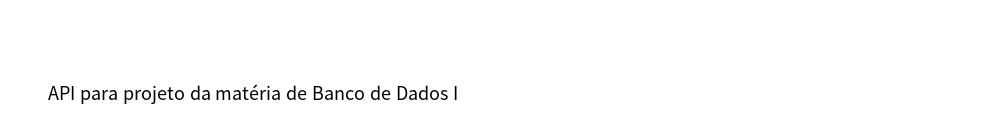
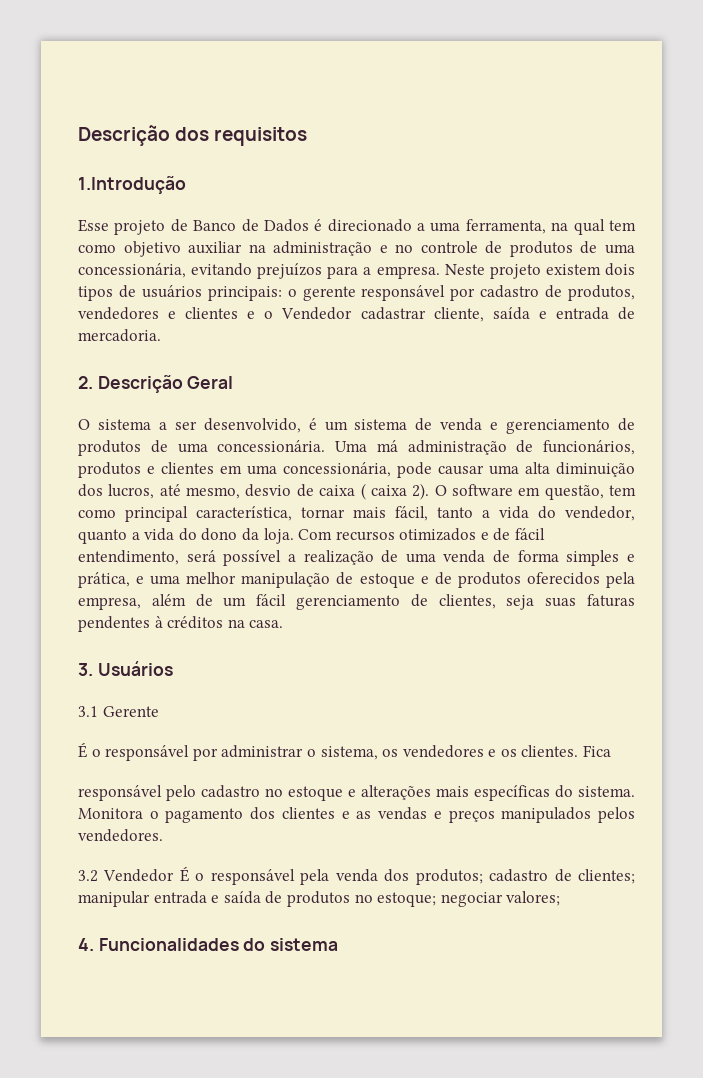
[48,84,458,104] API para projeto da matéria de Banco de Dados I -> [78,125,308,146] [78,176,186,194] [78,219,636,235] [78,241,635,257] [78,263,635,279] [78,285,635,301] [78,307,635,322] [78,329,161,342] [78,375,234,393] [78,418,635,434] [78,440,635,456] [78,462,635,478] [78,483,636,500] [78,506,635,522] [78,528,546,544] [78,550,635,566] [78,572,635,588] [78,594,635,610] [78,616,284,632] [78,661,173,676] [78,706,159,717] [78,742,612,761] [78,785,635,801] [78,807,636,823] [78,829,163,842] [78,866,635,885] [78,891,561,907] [78,938,339,951] Descrição dos requisitos // 1.Introdução // Esse projeto de Banco de Dados é direcionado a uma ferramenta, na qual tem como objetivo auxiliar na administração e no controle de produtos de uma concessionária, evitando prejuízos para a empresa. Neste projeto existem dois tipos de usuários principais: o gerente responsável por cadastro de produtos, vendedores e clientes e o Vendedor cadastrar cliente, saída e entrada de mercadoria. // 2. Descrição Geral // O sistema a ser desenvolvido, é um sistema de venda e gerenciamento de produtos de uma concessionária. Uma má administração de funcionários, produtos e clientes em uma concessionária, pode causar uma alta diminuição dos lucros, até mesmo, desvio de caixa ( caixa 2). O software em questão, tem como principal característica, tornar mais fácil, tanto a vida do vendedor, quanto a vida do dono da loja. Com recursos otimizados e de fácil entendimento, será possível a realização de uma venda de forma simples e prática, e uma melhor manipulação de estoque e de produtos oferecidos pela empresa, além de um fácil gerenciamento de clientes, seja suas faturas pendentes à créditos na casa. // 3. Usuários // 3.1 Gerente // É o responsável por administrar o sistema, os vendedores e os clientes. Fica // responsável pelo cadastro no estoque e alterações mais específicas do sistema. Monitora o pagamento dos clientes e as vendas e preços manipulados pelos vendedores. // 3.2 Vendedor É o responsável pela venda dos produtos; cadastro de clientes; manipular entrada e saída de produtos no estoque; negociar valores; // 4. Funcionalidades do sistema

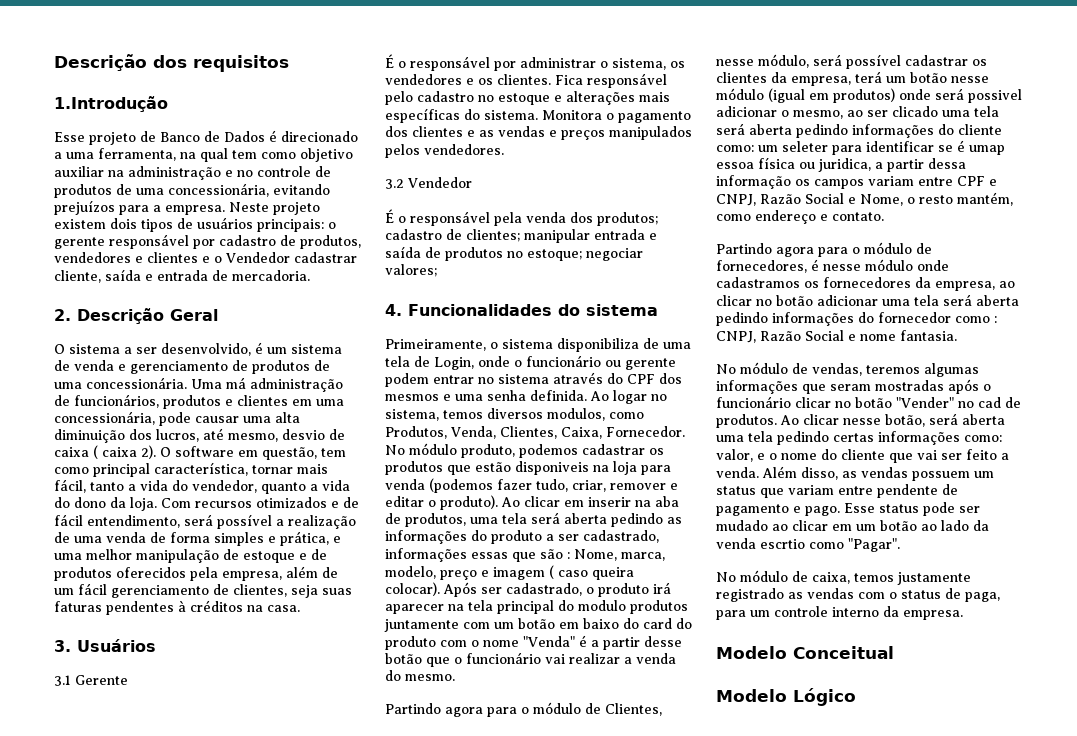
(612, 751) // -> (583, 80) none
(175, 875) none -> (472, 182) //
(339, 944) none -> [385,338,691,352] [385,355,676,370] [385,372,682,387] [385,390,667,404] [385,408,644,421] [385,426,685,439] [385,443,664,458] [385,461,671,475] [385,478,678,493] [385,495,679,510] [385,512,682,527] [385,530,659,544] [385,548,665,562] [385,565,634,580] [385,582,671,597] [385,600,688,614] [384,618,692,632] [385,635,682,650] [385,652,676,667] [385,670,455,681] [385,702,662,717] [716,54,987,69] [716,71,989,86] [716,88,1022,103] [716,106,999,119] [716,123,1002,138] [716,140,1005,155] [716,157,966,172] [716,175,997,189] [716,192,1013,206] [716,210,884,224] [716,242,932,257] [716,259,949,273] [716,277,1015,291] [716,294,1019,306] [716,312,997,326] [716,330,957,343] [716,362,979,377] [716,379,991,394] [716,396,1021,408] [716,413,1005,428] [716,431,1002,445] [716,449,1009,463] [716,466,994,481] [716,484,958,498] [716,502,980,516] [716,520,989,531] [716,538,900,552] [716,570,971,585] [716,588,1000,602] [716,606,963,620] [716,646,894,659] [716,688,856,706] // Primeiramente, o sistema disponibiliza de uma tela de Login, onde o funcionário ou gerente podem entrar no sistema através do CPF dos mesmos e uma senha definida. Ao logar no sistema, temos diversos modulos, como Produtos, Venda, Clientes, Caixa, Fornecedor. No módulo produto, podemos cadastrar os produtos que estão disponiveis na loja para venda (podemos fazer tudo, criar, remover e editar o produto). Ao clicar em inserir na aba de produtos, uma tela será aberta pedindo as informações do produto a ser cadastrado, informações essas que são : Nome, marca, modelo, preço e imagem ( caso queira colocar). Após ser cadastrado, o produto irá aparecer na tela principal do modulo produtos juntamente com um botão em baixo do card do produto com o nome "Venda" é a partir desse botão que o funcionário vai realizar a venda do mesmo. // Partindo agora para o módulo de Clientes, nesse módulo, será possível cadastrar os clientes da empresa, terá um botão nesse módulo (igual em produtos) onde será possivel adicionar o mesmo, ao ser clicado uma tela será aberta pedindo informações do cliente como: um seleter para identificar se é umap essoa física ou juridica, a partir dessa informação os campos variam entre CPF e CNPJ, Razão Social e Nome, o resto mantém, como endereço e contato. // Partindo agora para o módulo de fornecedores, é nesse módulo onde cadastramos os fornecedores da empresa, ao clicar no botão adicionar uma tela será aberta pedindo informações do fornecedor como : CNPJ, Razão Social e nome fantasia. // No módulo de vendas, teremos algumas informações que seram mostradas após o funcionário clicar no botão "Vender" no cad de produtos. Ao clicar nesse botão, será aberta uma tela pedindo certas informações como: valor, e o nome do cliente que vai ser feito a venda. Além disso, as vendas possuem um status que variam entre pendente de pagamento e pago. Esse status pode ser mudado ao clicar em um botão ao lado da venda escrtio como "Pagar". // No módulo de caixa, temos justamente registrado as vendas com o status de paga, para um controle interno da empresa. // Modelo Conceitual // Modelo Lógico

